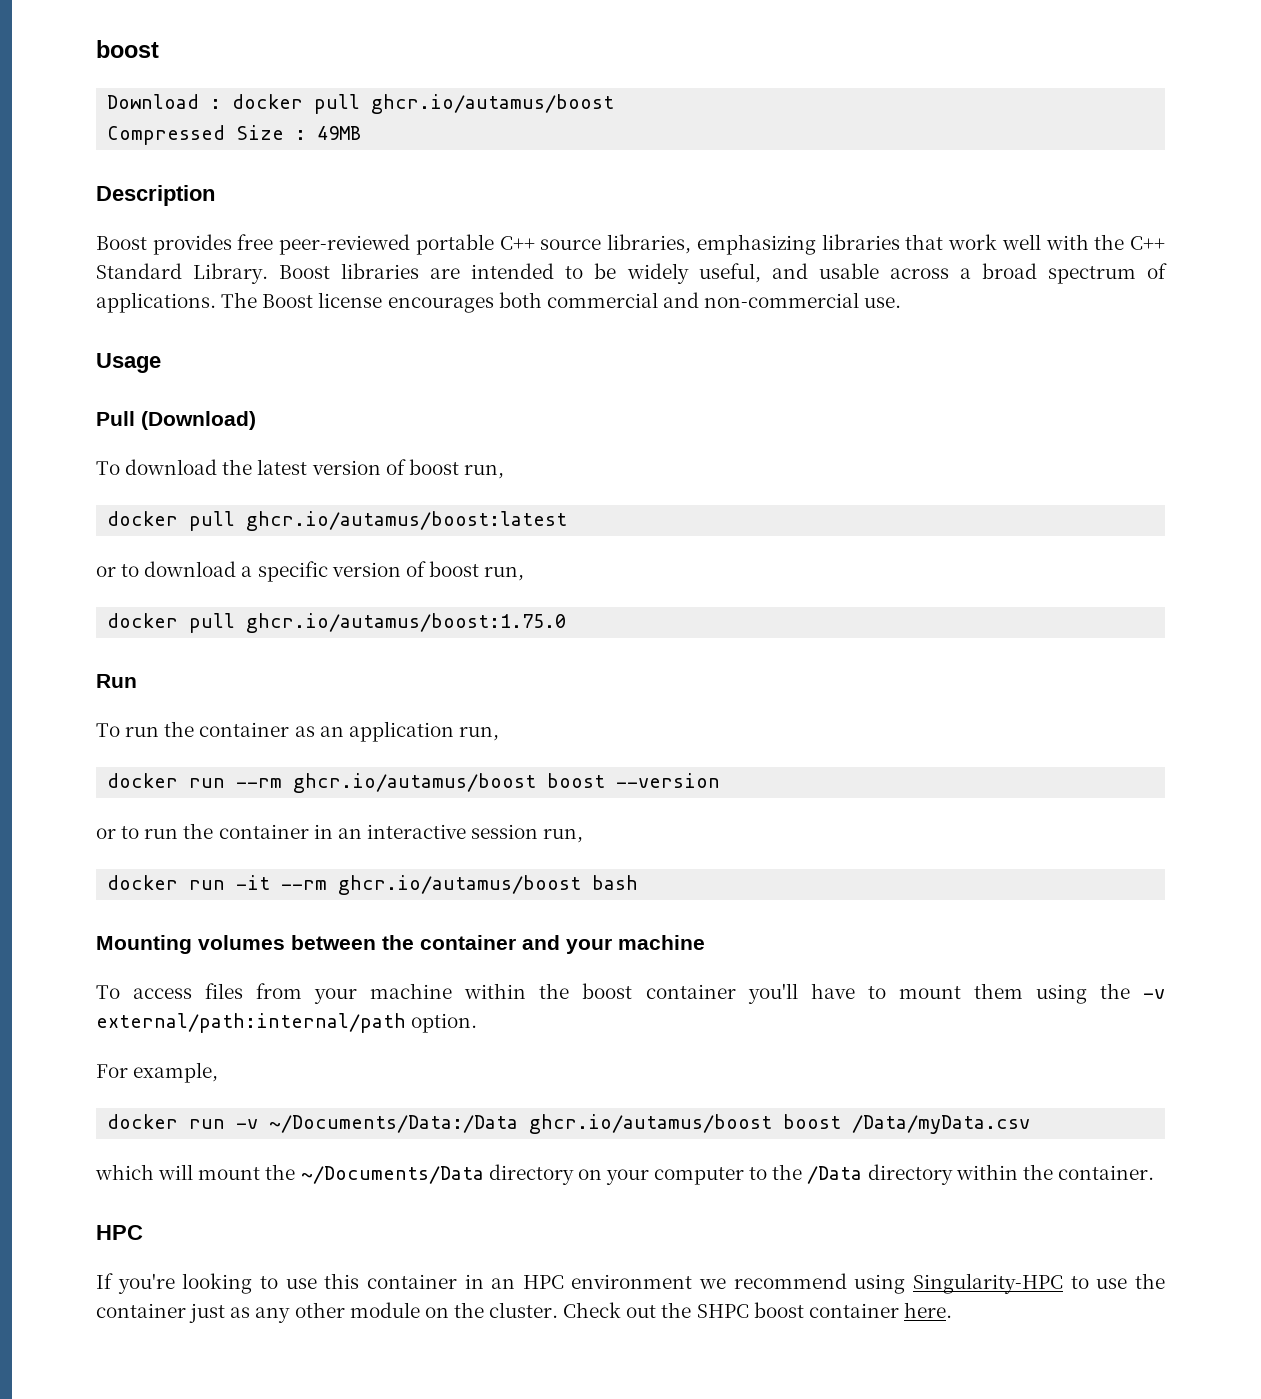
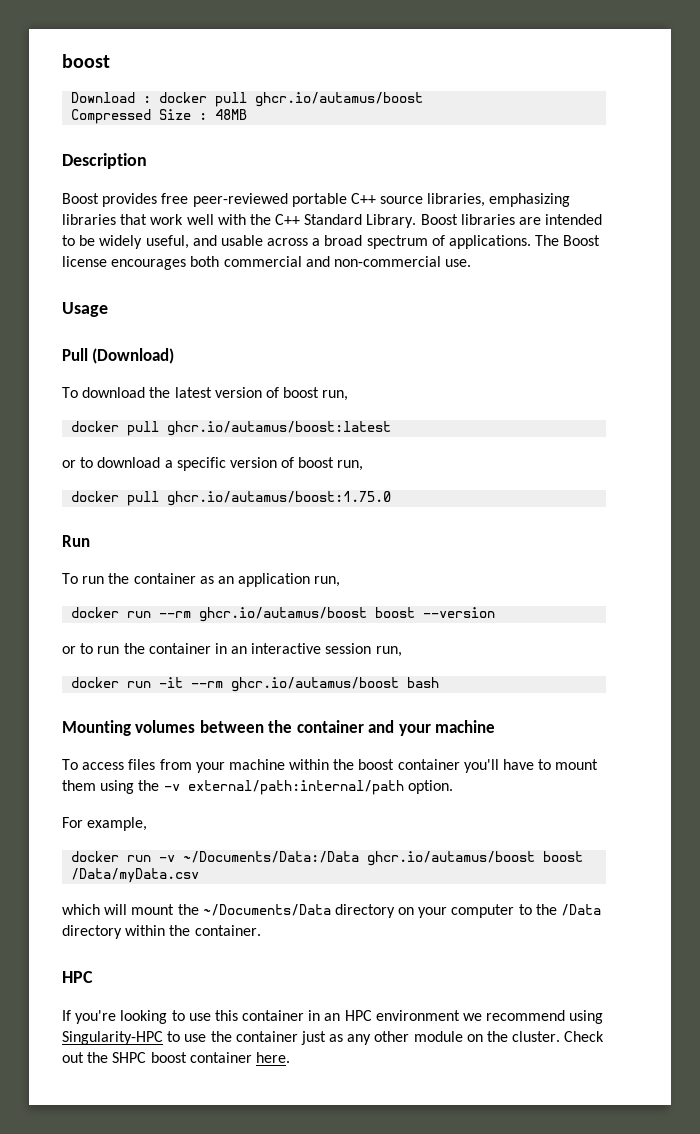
[317,126,362,140] 49MB -> [215,109,248,120] 48MB

